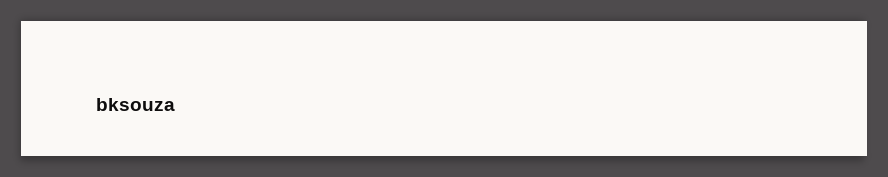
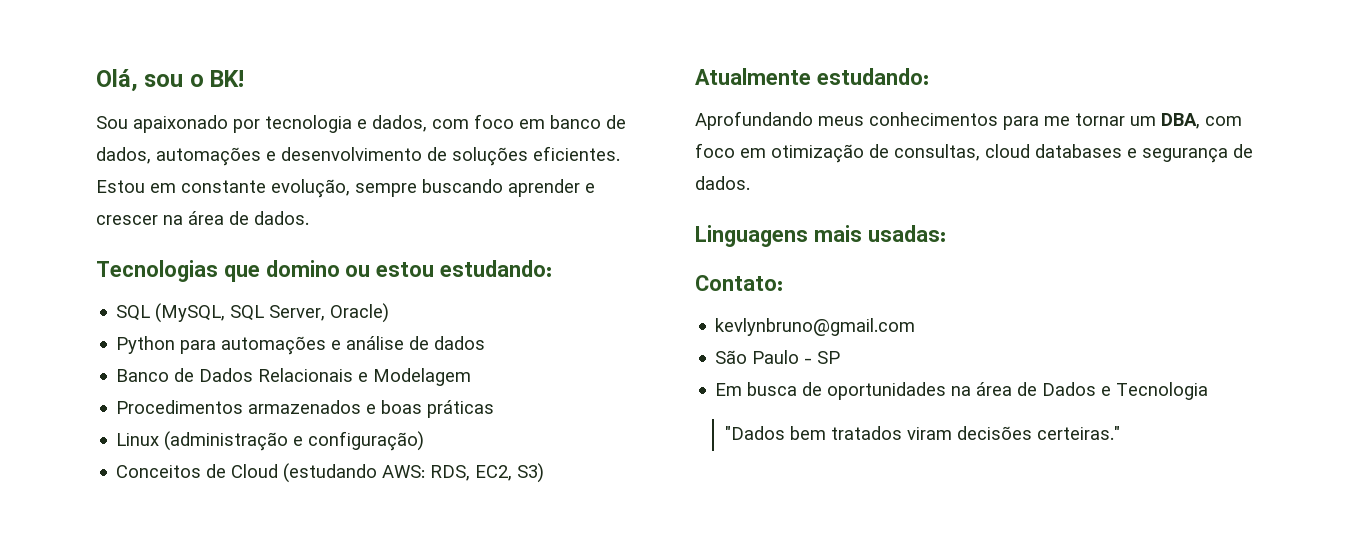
[96,98,175,111] bksouza -> [96,69,245,92] [96,114,626,133] [96,146,620,166] [96,179,595,198] [96,211,309,225] [96,260,553,282] [116,303,390,323] [116,336,486,355] [116,368,472,386] [116,400,495,418] [116,431,425,451] [116,463,545,483] [695,68,929,85] [695,111,1242,130] [695,143,1253,163] [695,176,750,190] [695,225,946,247] [695,275,783,291] [715,318,916,336] [715,350,841,364] [715,382,1209,400] [724,426,1120,440] Olá, sou o BK! // Sou apaixonado por tecnologia e dados, com foco em banco de dados, automações e desenvolvimento de soluções eficientes. Estou em constante evolução, sempre buscando aprender e crescer na área de dados. // Tecnologias que domino ou estou estudando: // SQL (MySQL, SQL Server, Oracle) // Python para automações e análise de dados // Banco de Dados Relacionais e Modelagem // Procedimentos armazenados e boas práticas // Linux (administração e configuração) // Conceitos de Cloud (estudando AWS: RDS, EC2, S3) // Atualmente estudando: // Aprofundando meus conhecimentos para me tornar um DBA, com foco em otimização de consultas, cloud databases e segurança de dados. // Linguagens mais usadas: // Contato: // kevlynbruno@gmail.com // São Paulo - SP // Em busca de oportunidades na área de Dados e Tecnologia // "Dados bem tratados viram decisões certeiras."

